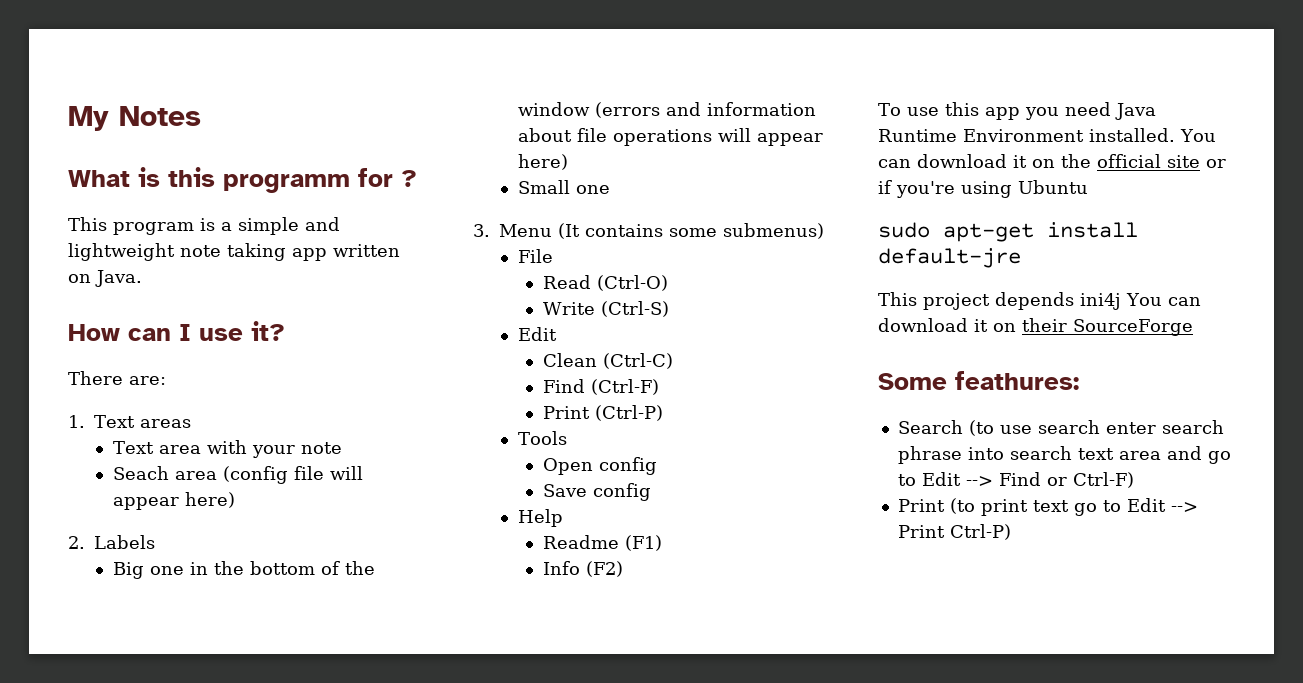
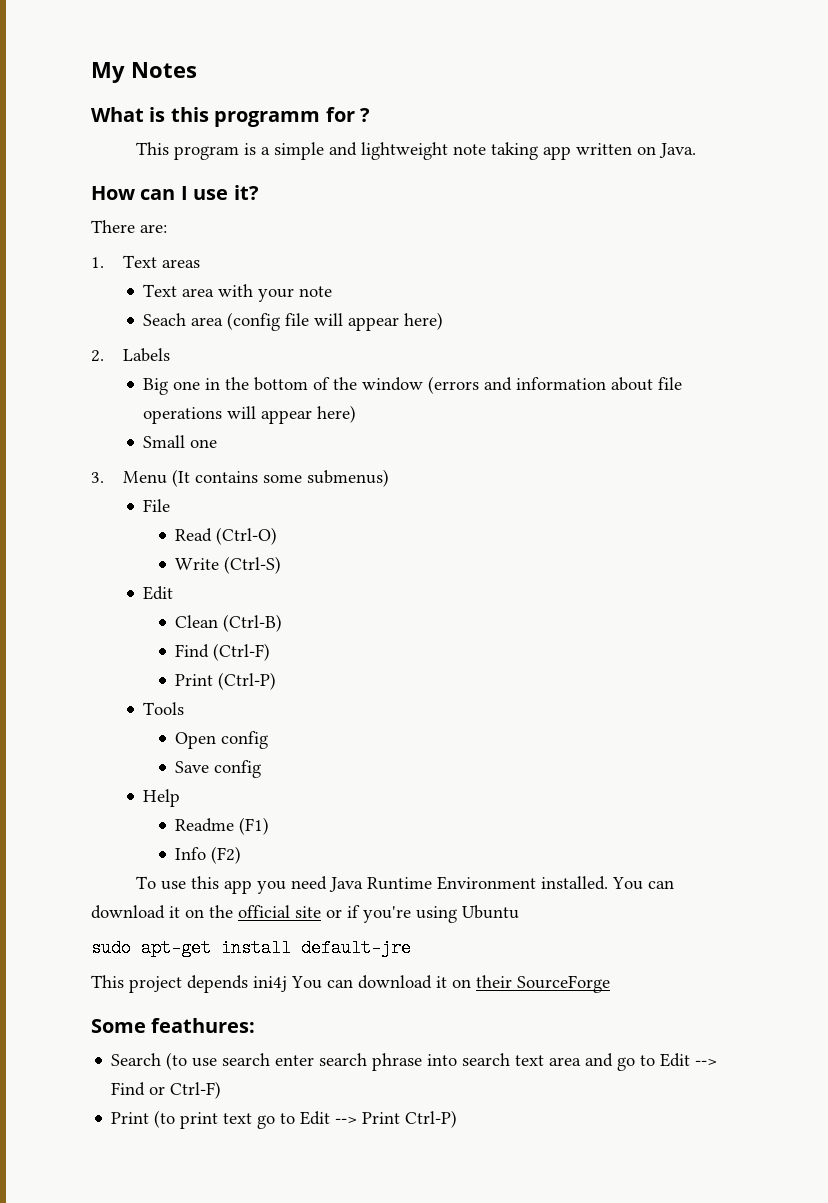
[602,353,673,369] (Ctrl-C) -> [223,614,283,632] (Ctrl-B)

